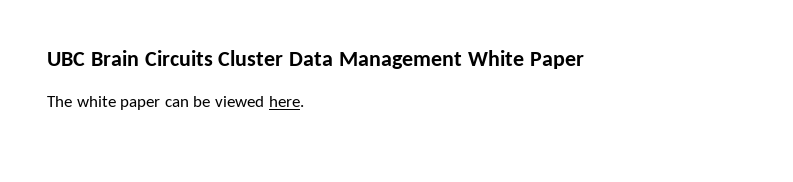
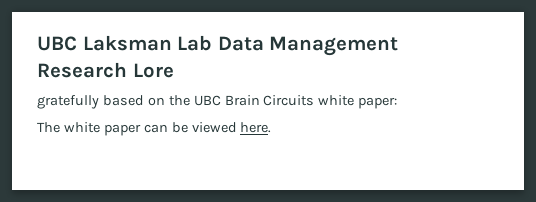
[47,50,584,69] UBC Brain Circuits Cluster Data Management White Paper -> [37,35,399,56] [37,62,174,78] [37,95,398,109] UBC Laksman Lab Data Management Research Lore // gratefully based on the UBC Brain Circuits white paper:

